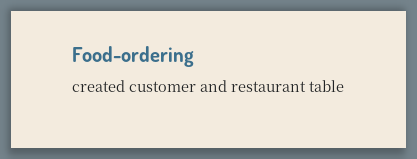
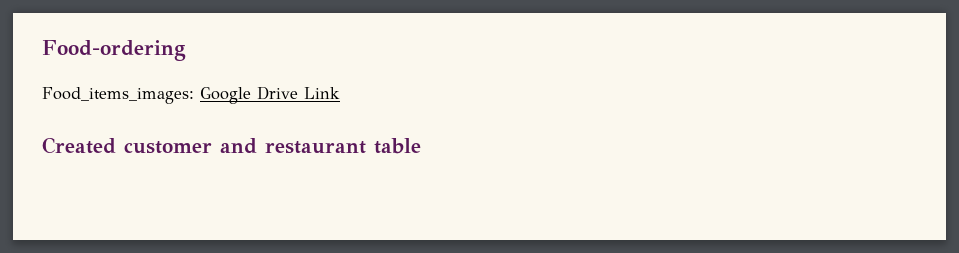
[72,80,125,92] created -> [42,86,340,104] [42,137,116,154] Food_items_images: Google Drive Link // Created

